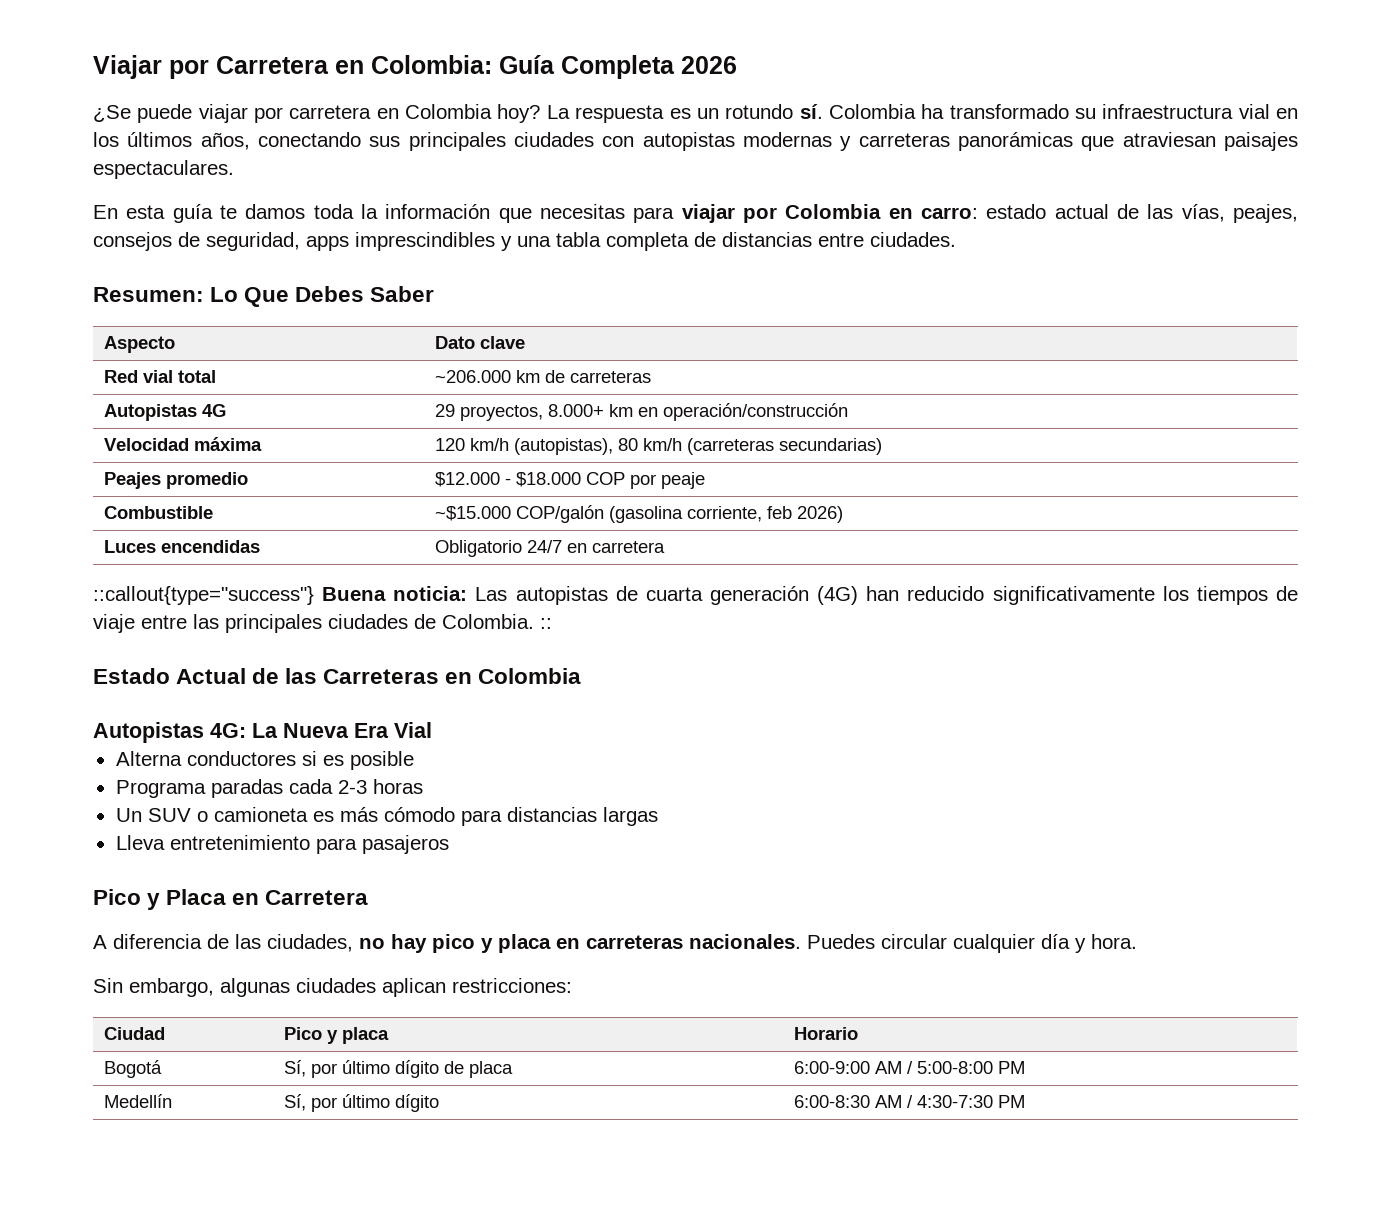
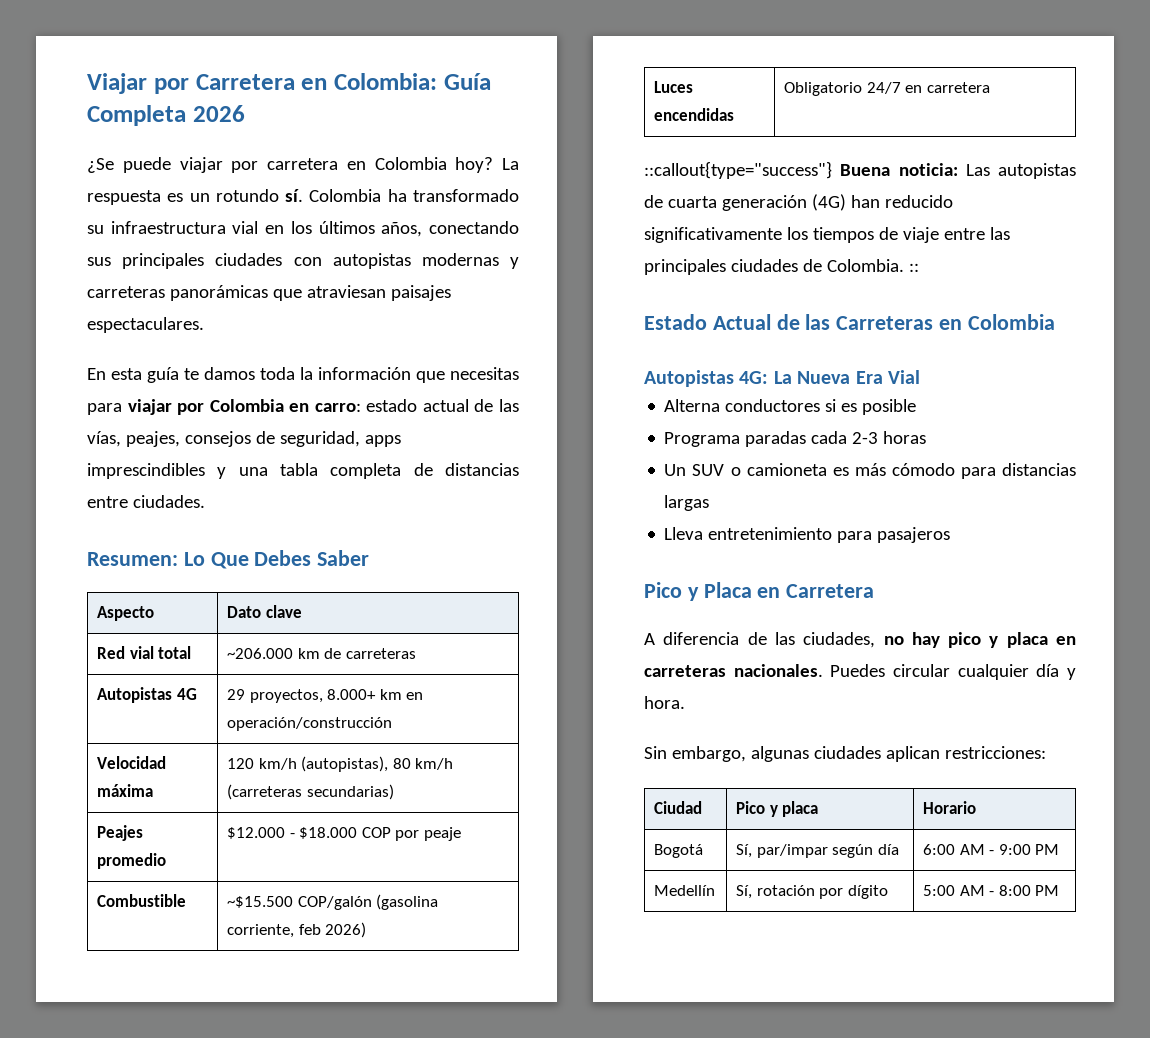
[435,506,512,521] ~$15.000 -> [227,896,294,908] ~$15.500
[311,1060,514,1078] [794,1061,994,1074] por último dígito de placa | 6:00-9:00 AM / 5:00-8:00 -> [756,844,899,858] [923,844,1031,855] par/impar según día | 6:00 AM - 9:00
[311,1094,391,1112] por último -> [756,885,844,899] rotación por
[794,1095,994,1108] 6:00-8:30 AM / 4:30-7:30 -> [923,885,1031,896] 5:00 AM - 8:00

